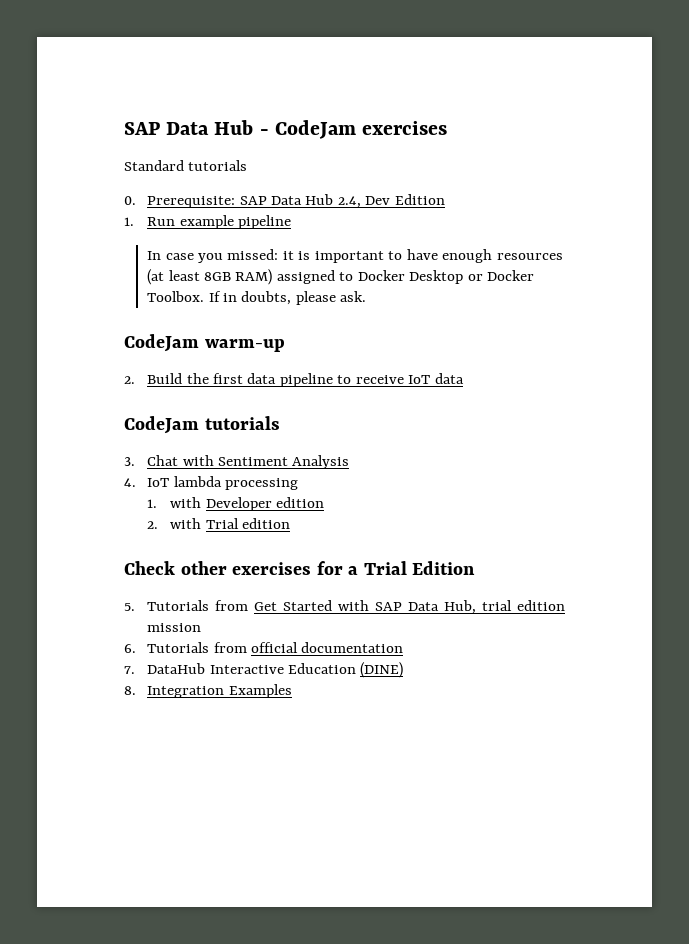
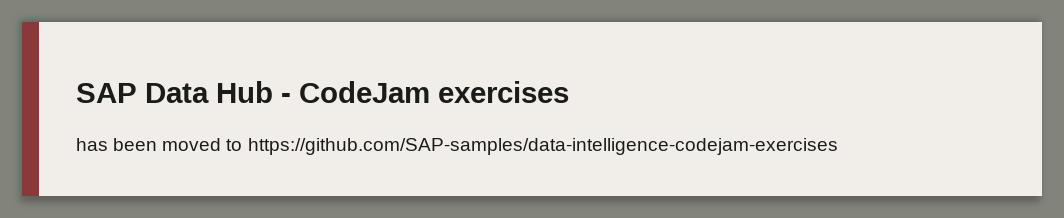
[124,160,248,171] [124,194,445,208] [124,215,291,229] [147,249,563,263] [147,269,535,285] [147,291,367,305] [124,334,285,352] [124,373,464,387] [124,416,280,434] [124,455,350,469] [124,476,298,490] [147,497,325,511] [147,518,291,529] [124,561,476,575] [124,600,566,614] [147,623,202,632] [124,642,404,653] [124,662,404,678] [124,684,292,698] Standard tutorials // 0. Prerequisite: SAP Data Hub 2.4, Dev Edition // 1. Run example pipeline // In case you missed: it is important to have enough resources (at least 8GB RAM) assigned to Docker Desktop or Docker Toolbox. If in doubts, please ask. // CodeJam warm-up // 2. Build the first data pipeline to receive IoT data // CodeJam tutorials // 3. Chat with Sentiment Analysis // 4. IoT lambda processing // 1. with Developer edition // 2. with Trial edition // Check other exercises for a Trial Edition // 5. Tutorials from Get Started with SAP Data Hub, trial edition mission // 6. Tutorials from official documentation // 7. DataHub Interactive Education (DINE) // 8. Integration Examples -> [76,138,838,155] has been moved to https://github.com/SAP-samples/data-intelligence-codejam-exercises

